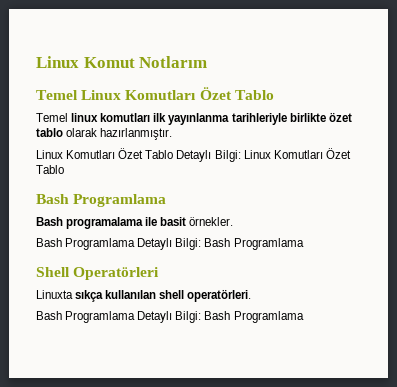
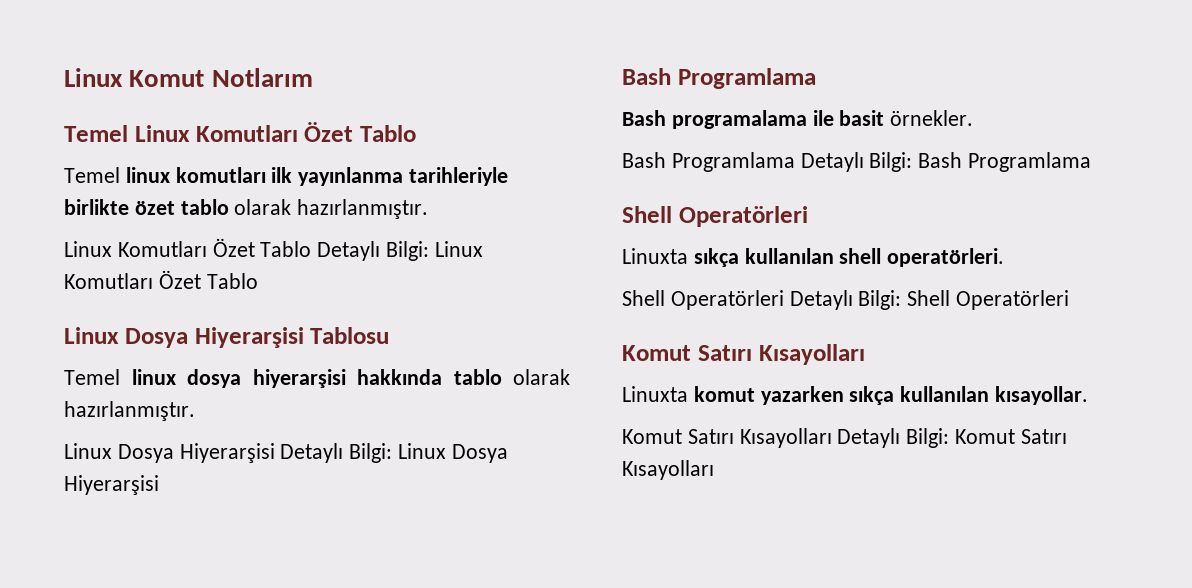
(64, 169) none -> [64,327,390,348] [64,369,570,388] [64,401,195,421] [64,443,508,463] [64,475,159,495] // Linux Dosya Hiyerarşisi Tablosu // Temel linux dosya hiyerarşisi hakkında tablo olarak hazırlanmıştır. // Linux Dosya Hiyerarşisi Detaylı Bilgi: Linux Dosya Hiyerarşisi
[36,311,304,323] Bash Programlama Detaylı Bilgi: Bash Programlama -> [622,290,1070,310] [622,344,865,365] [622,386,1089,405] [622,428,1067,448] [622,460,714,480] Shell Operatörleri Detaylı Bilgi: Shell Operatörleri // Komut Satırı Kısayolları // Linuxta komut yazarken sıkça kullanılan kısayollar. // Komut Satırı Kısayolları Detaylı Bilgi: Komut Satırı Kısayolları

